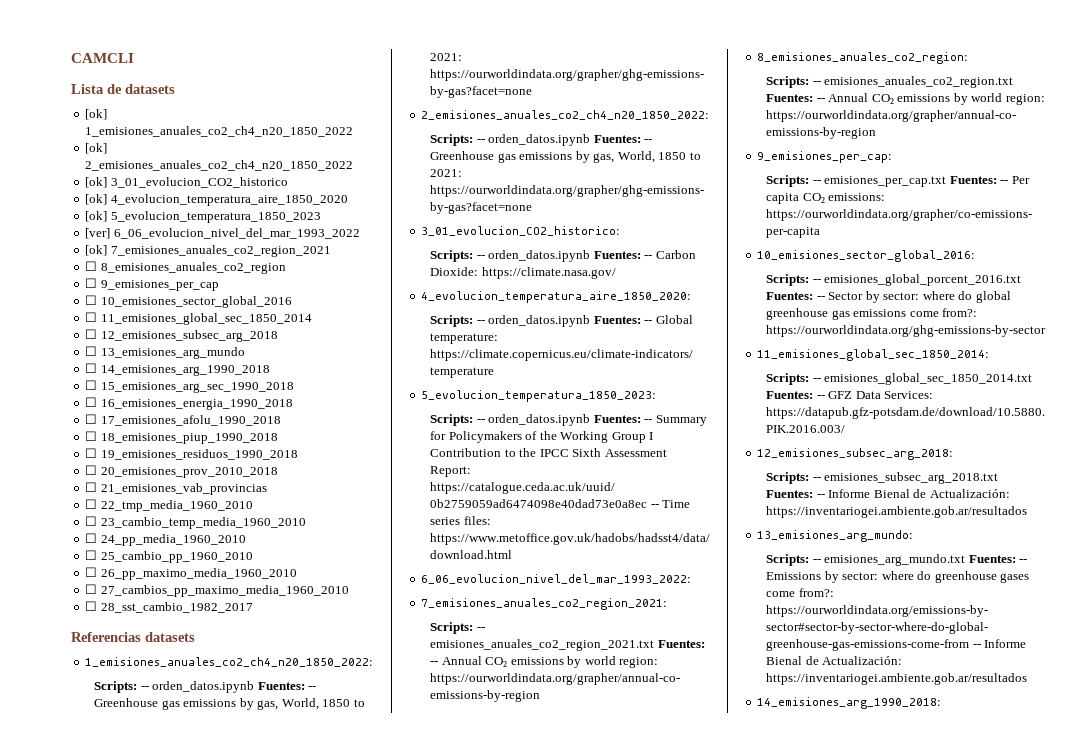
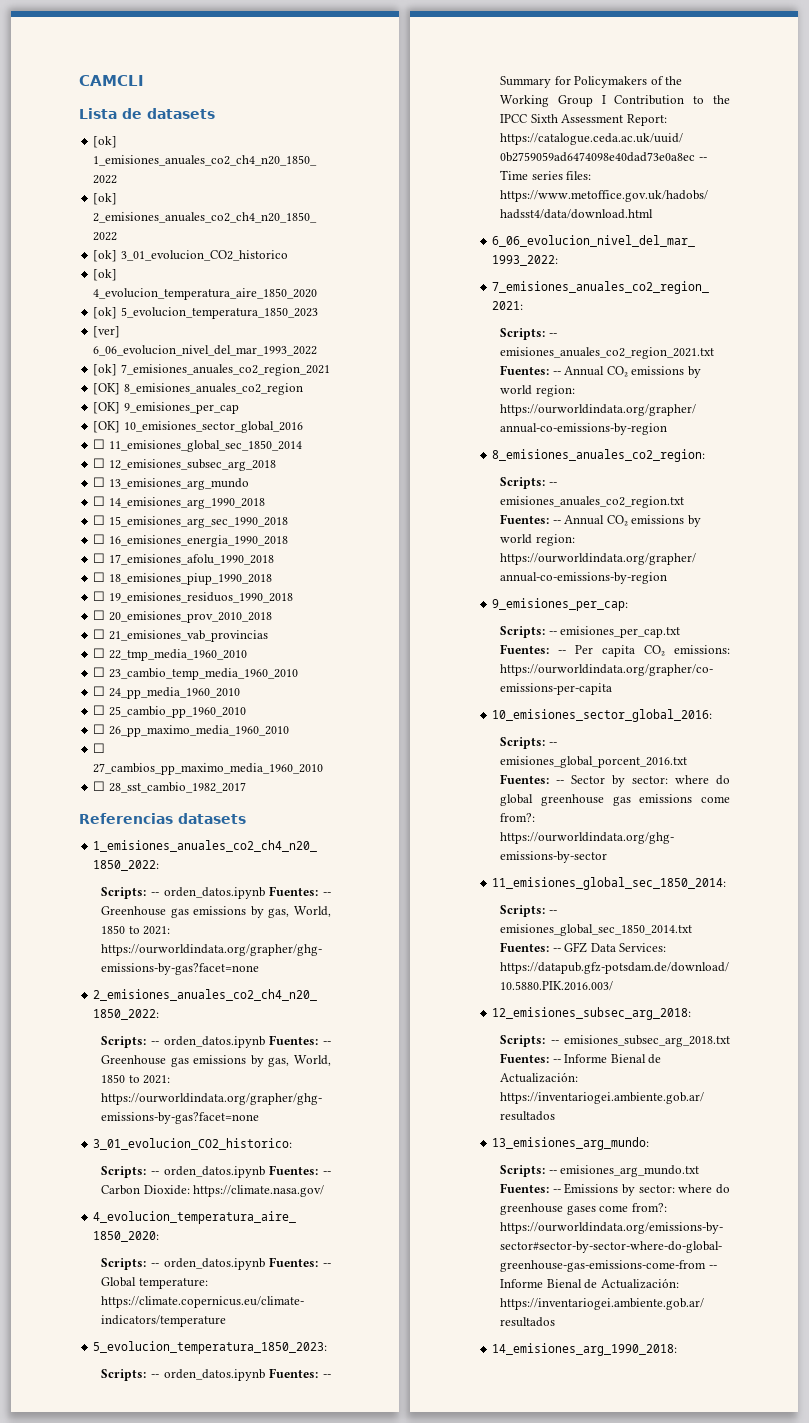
[85,261,98,271] ☐ -> [93,383,121,395] [OK]
[85,278,98,288] ☐ -> [93,402,121,414] [OK]
[85,295,98,305] ☐ -> [93,421,121,433] [OK]

